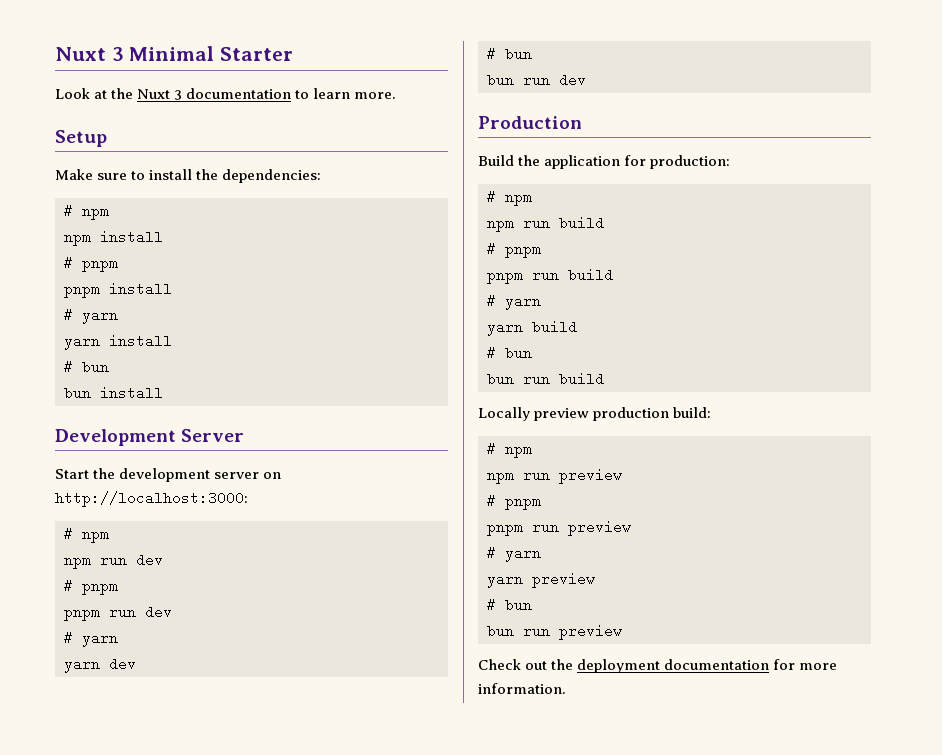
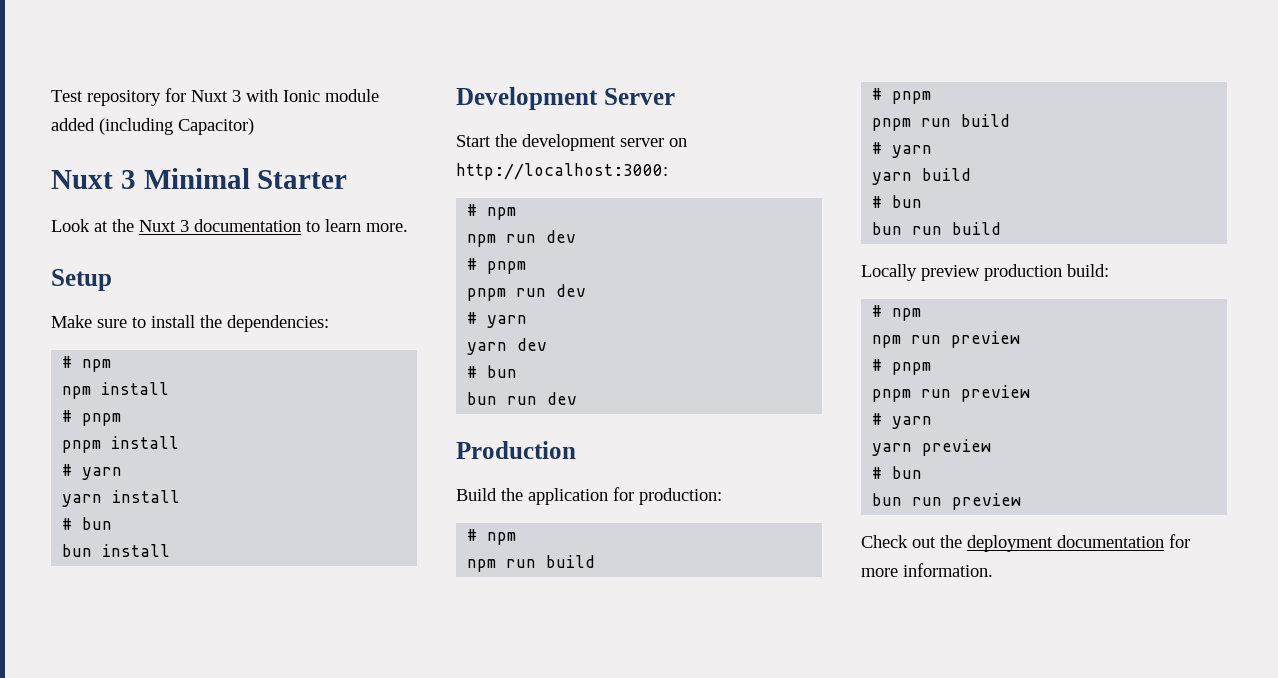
(55, 54) none -> [51,88,379,106] [51,118,254,135] Test repository for Nuxt 3 with Ionic module added (including Capacitor) //

